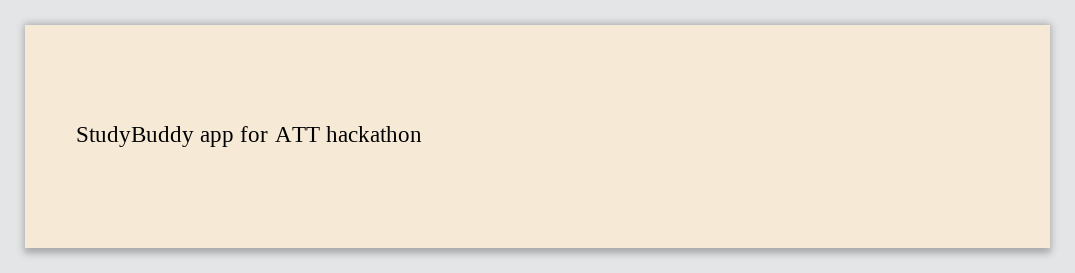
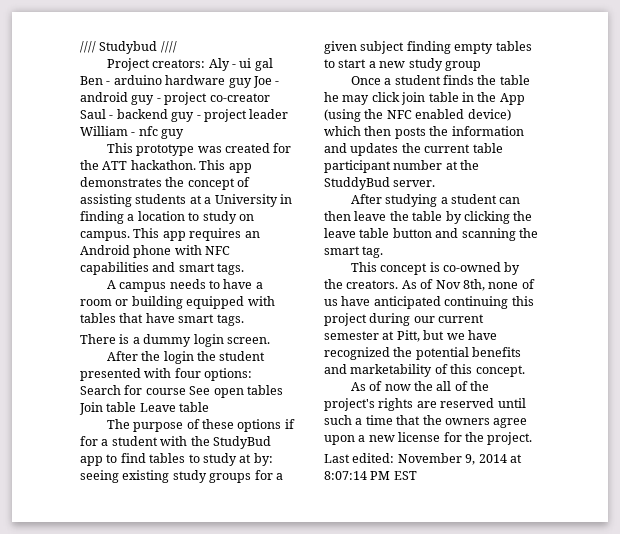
[76,126,422,147] StudyBuddy app for ATT hackathon -> [80,41,177,54] [106,58,273,71] [80,75,280,88] [80,92,270,105] [80,109,289,122] [80,126,185,139] [106,143,292,156] [80,160,252,173] [80,177,251,190] [80,194,292,207] [80,211,254,224] [80,228,260,241] [80,245,231,258] [80,262,245,275] [106,279,263,292] [80,296,275,309] [80,313,244,326] [80,334,270,347] [106,351,266,364] [80,368,253,381] [80,385,283,398] [79,402,210,415] [106,419,295,432] [80,436,271,449] [80,453,273,466] [80,470,283,483] [324,41,532,54] [324,58,481,71] [350,75,530,85] [324,92,525,105] [324,109,511,122] [324,126,524,139] [324,143,503,156] [324,160,480,173] [324,177,436,190] [350,194,521,207] [324,211,533,224] [324,228,538,241] [324,246,384,258] [350,262,521,275] [324,279,535,291] [324,296,534,309] [324,313,485,326] [324,330,497,342] [324,347,522,360] [324,364,525,377] [350,381,490,391] [324,398,526,411] [324,415,528,428] [324,432,533,445] [324,453,522,465] [324,471,417,480] //// Studybud //// // Project creators: Aly - ui gal Ben - arduino hardware guy Joe - android guy - project co-creator Saul - backend guy - project leader William - nfc guy // This prototype was created for the ATT hackathon. This app demonstrates the concept of assisting students at a University in finding a location to study on campus. This app requires an Android phone with NFC capabilities and smart tags. // A campus needs to have a room or building equipped with tables that have smart tags. // There is a dummy login screen. // After the login the student presented with four options: Search for course See open tables Join table Leave table // The purpose of these options if for a student with the StudyBud app to find tables to study at by: seeing existing study groups for a given subject finding empty tables to start a new study group // Once a student finds the table he may click join table in the App (using the NFC enabled device) which then posts the information and updates the current table participant number at the StuddyBud server. // After studying a student can then leave the table by clicking the leave table button and scanning the smart tag. // This concept is co-owned by the creators. As of Nov 8th, none of us have anticipated continuing this project during our current semester at Pitt, but we have recognized the potential benefits and marketability of this concept. // As of now the all of the project's rights are reserved until such a time that the owners agree upon a new license for the project. // Last edited: November 9, 2014 at 8:07:14 PM EST

